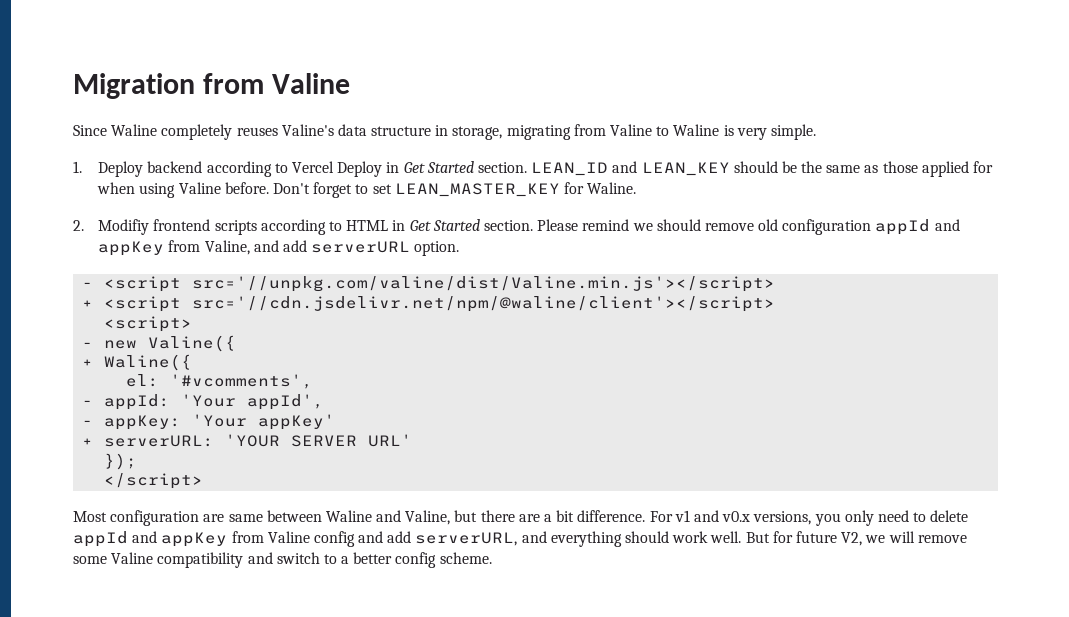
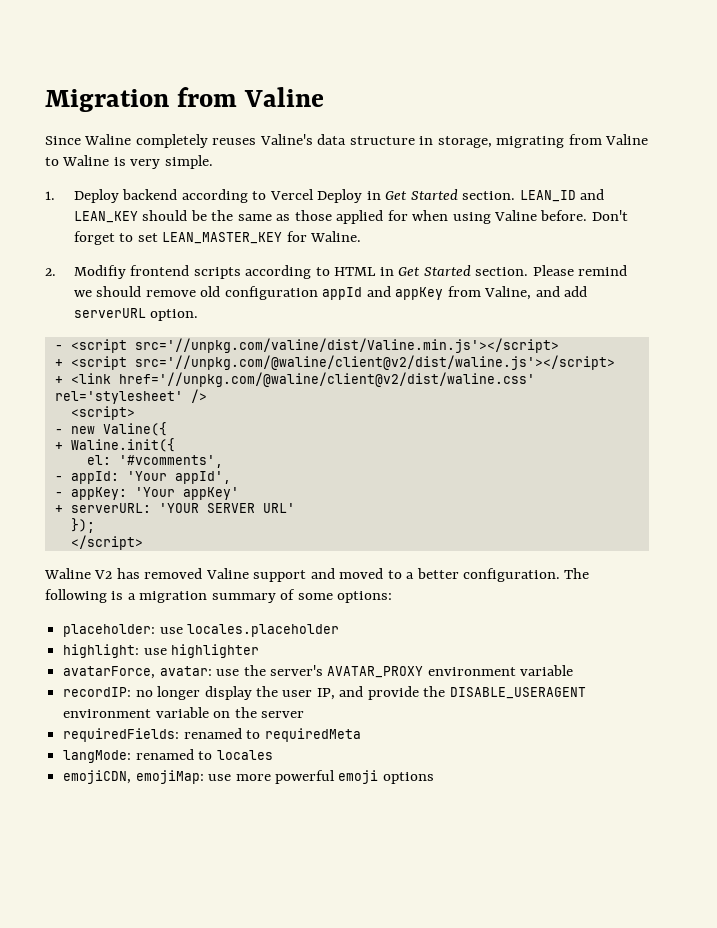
[192,296,776,312] src='//cdn.jsdelivr.net/npm/@waline/client'></script> -> [134,355,615,370] [54,372,535,387] [54,389,207,404] src='//unpkg.com/@waline/client@v2/dist/waline.js'></script> // + <link href='//unpkg.com/@waline/client@v2/dist/waline.css' rel='stylesheet' />
[104,354,193,371] Waline({ -> [70,438,175,452] Waline.init({
[73,510,969,526] [73,531,967,547] [73,552,492,568] Most configuration are same between Waline and Valine, but there are a bit difference. For v1 and v0.x versions, you only need to delete appId and appKey from Valine config and add serverURL, and everything should work well. But for future V2, we will remove some Valine compatibility and switch to a better config scheme. -> [44,568,590,582] [45,589,393,603] [63,624,340,637] [63,644,260,658] [63,665,574,679] [63,686,586,700] [63,707,304,718] [63,728,361,742] [63,749,273,763] [63,770,434,784] Waline V2 has removed Valine support and moved to a better configuration. The following is a migration summary of some options: // placeholder: use locales.placeholder // highlight: use highlighter // avatarForce, avatar: use the server's AVATAR_PROXY environment variable // recordIP: no longer display the user IP, and provide the DISABLE_USERAGENT environment variable on the server // requiredFields: renamed to requiredMeta // langMode: renamed to locales // emojiCDN, emojiMap: use more powerful emoji options

